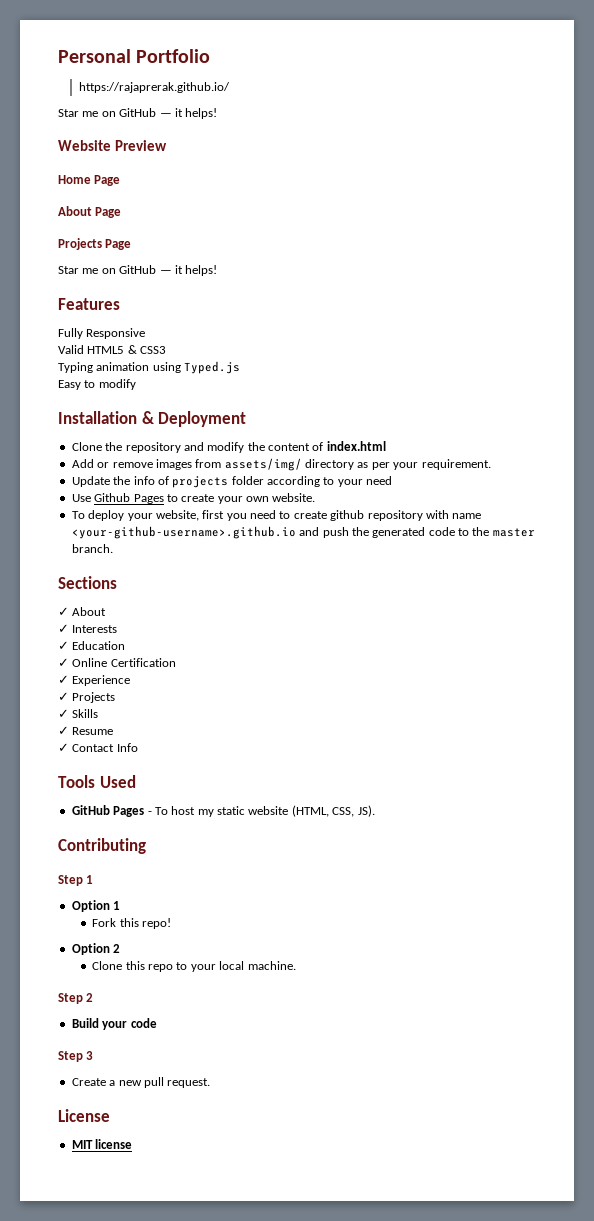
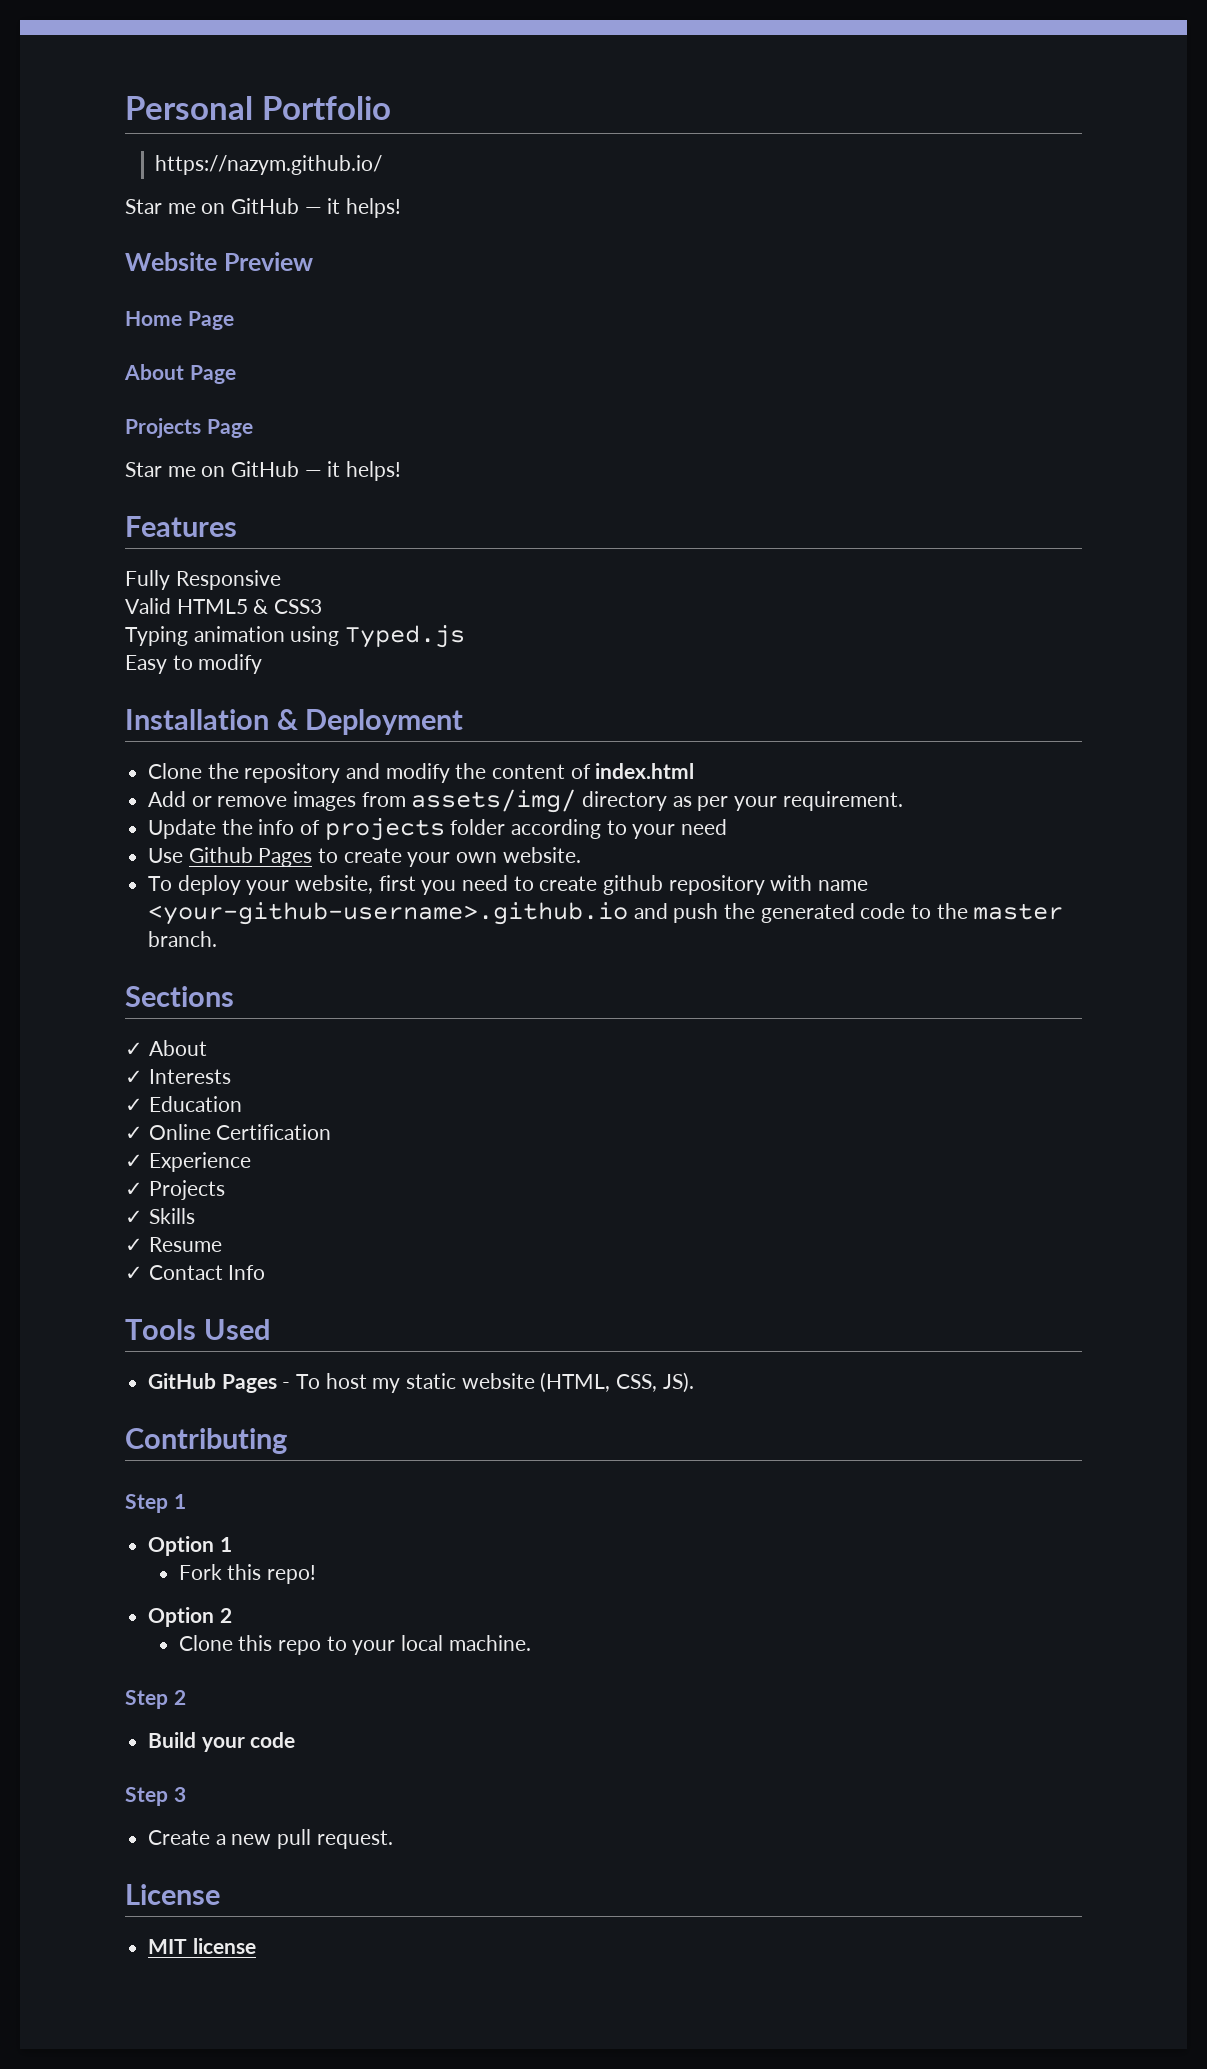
[78,82,230,93] https://rajaprerak.github.io/ -> [155,155,383,175] https://nazym.github.io/

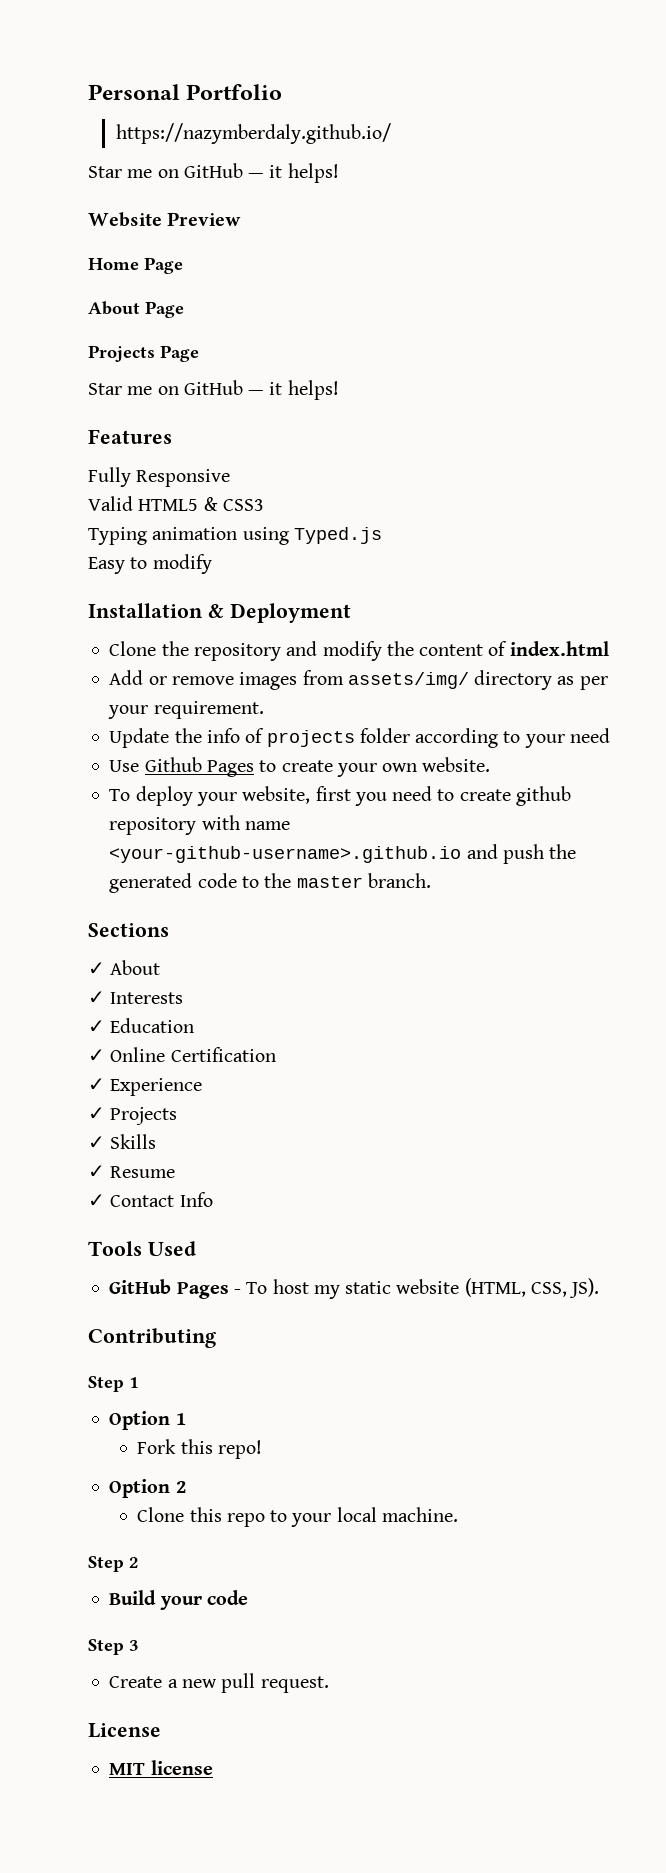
[155,155,383,175] https://nazym.github.io/ -> [115,123,391,144] https://nazymberdaly.github.io/

